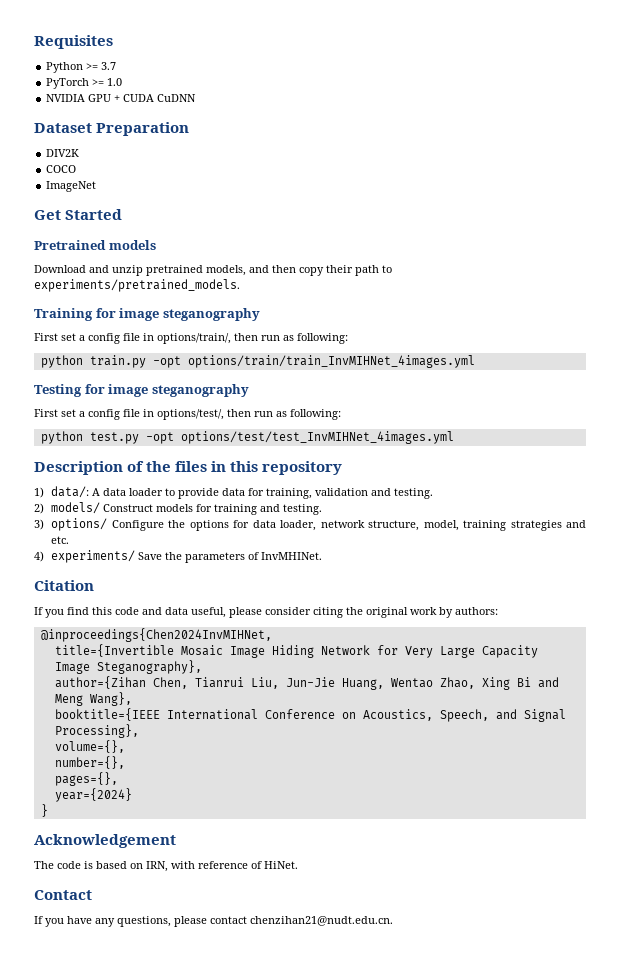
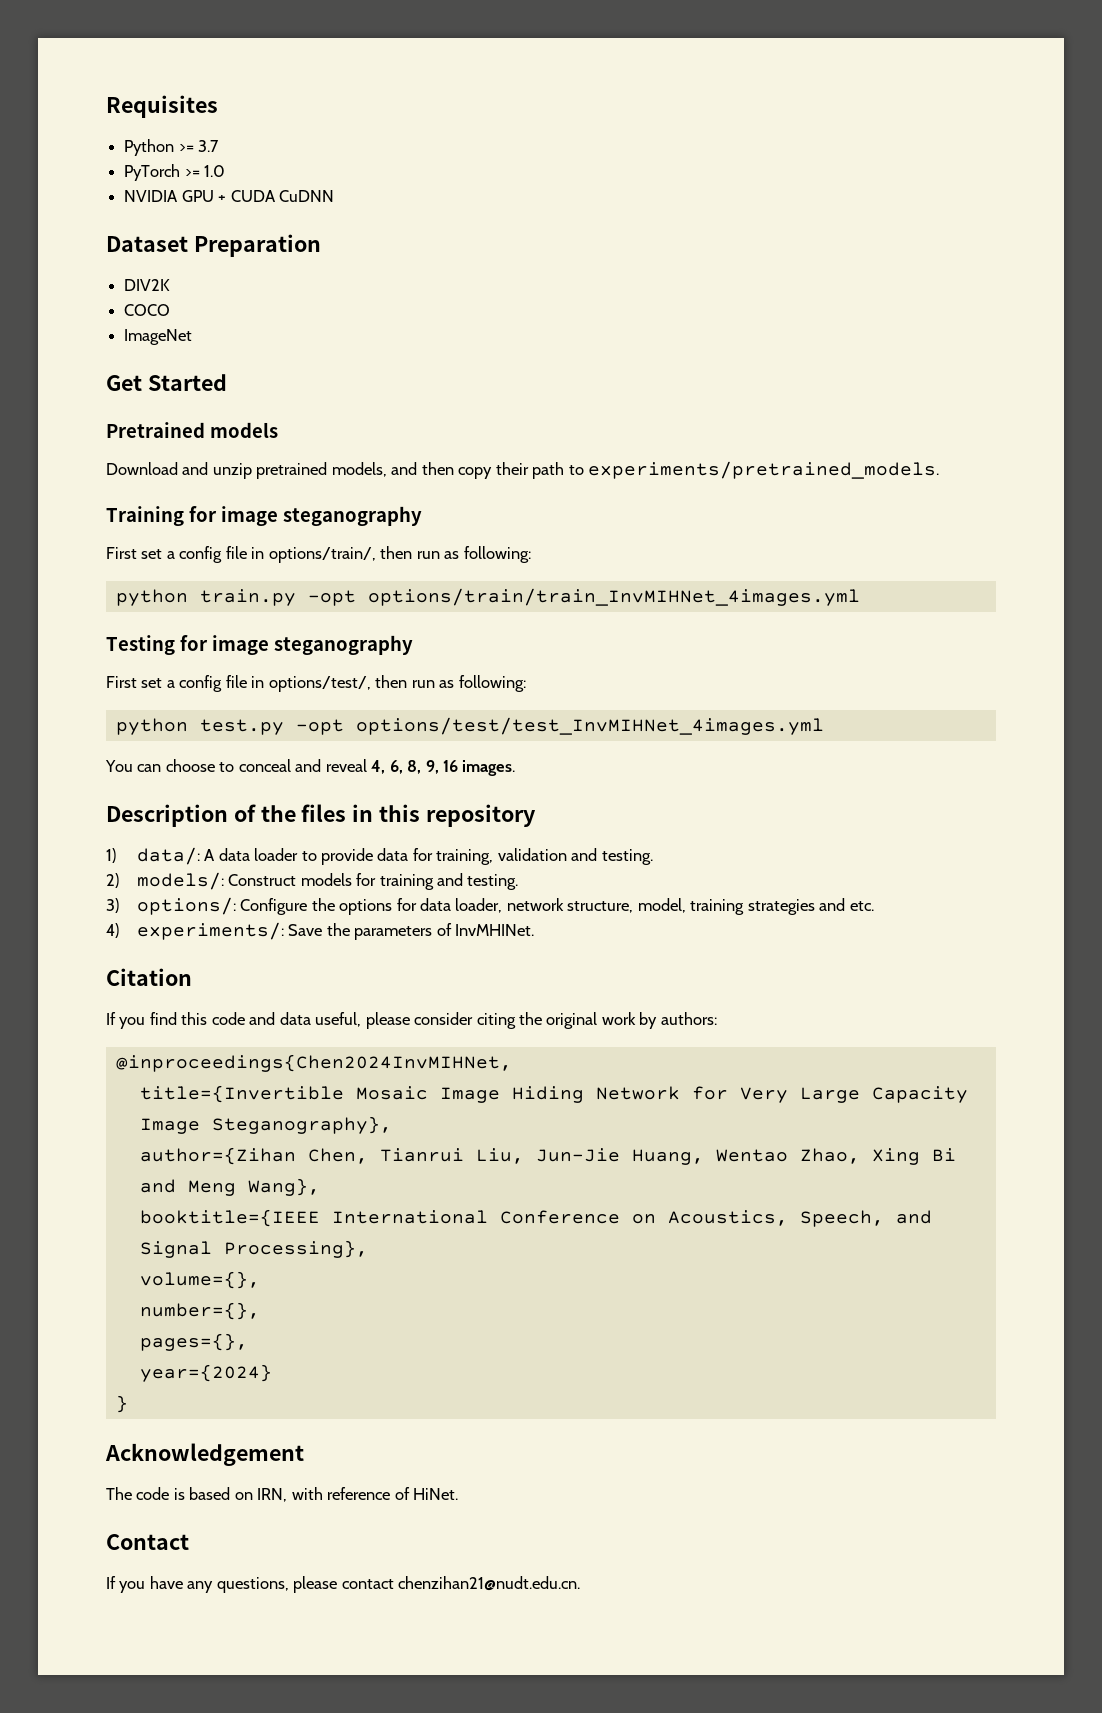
(454, 437) none -> [105,759,516,776] // You can choose to conceal and reveal 4, 6, 8, 9, 16 images.
[51,502,101,514] models/ -> [136,872,224,890] models/:
[51,518,108,531] options/ -> [136,897,236,915] options/:
[51,550,136,563] experiments/ -> [136,922,284,940] experiments/:

